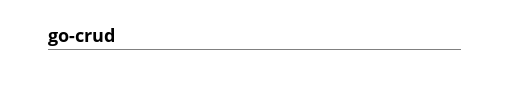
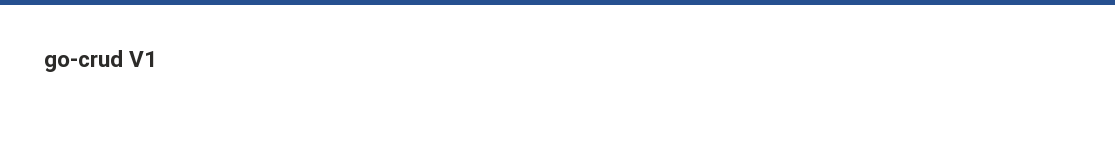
(115, 37) none -> [129,51,158,67] V1

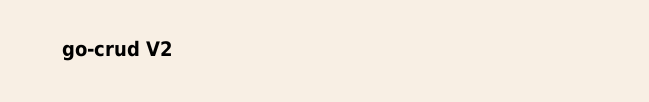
[129,51,158,67] V1 -> [146,41,173,56] V2

